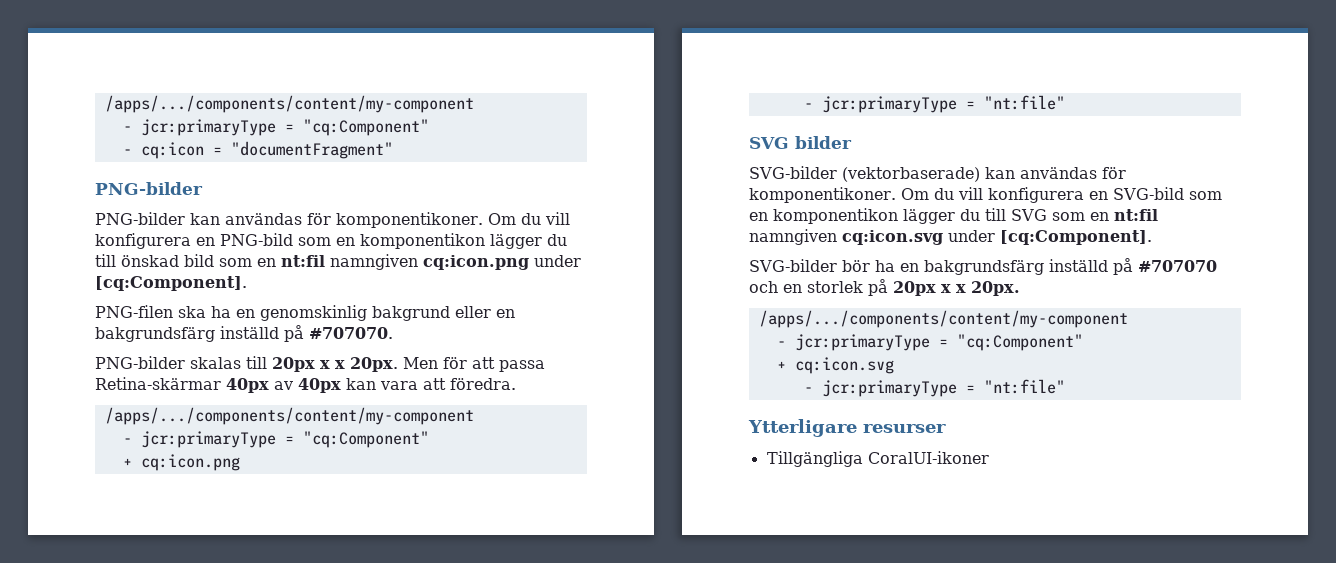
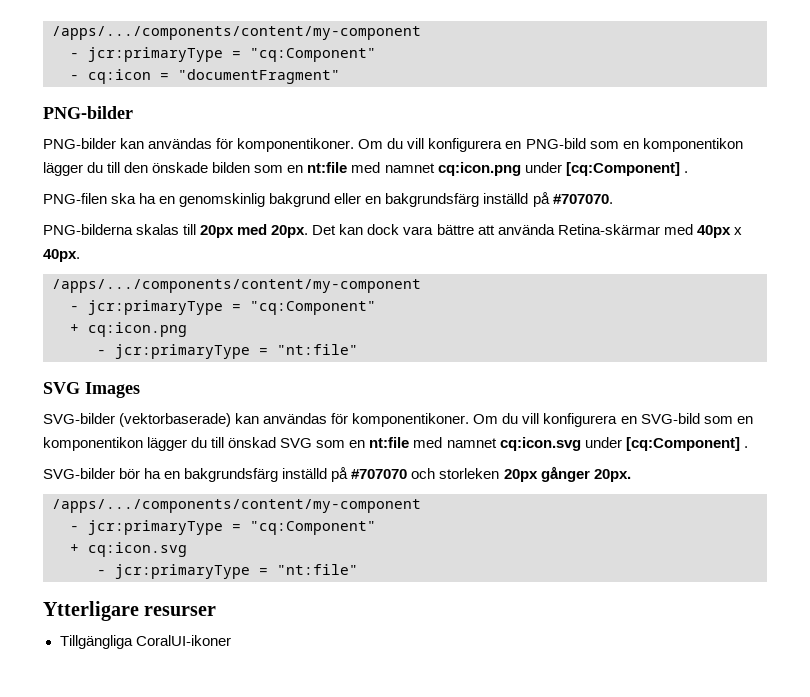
[121,254,581,270] [95,276,247,291] önskad bild som en nt:fil namngiven cq:icon.png under [cq:Component]. -> [124,162,688,176] den önskade bilden som en nt:file med namnet cq:icon.png under [cq:Component] .
[95,356,185,369] PNG-bilder -> [43,224,133,235] PNG-bilderna
[320,357,545,372] [95,377,516,393] x x 20px. Men för att passa Retina-skärmar 40px av 40px kan vara att föredra. -> [237,224,742,238] [43,249,80,262] med 20px. Det kan dock vara bättre att använda Retina-skärmar med 40px x 40px.
[795,136,852,149] bilder -> [85,382,140,398] Images
(1006, 214) none -> [228,437,277,448] önskad
[1114,209,1158,221] [749,229,1152,245] nt:fil namngiven cq:icon.svg under [cq:Component]. -> [369,437,748,451] nt:file med namnet cq:icon.svg under [cq:Component] .
[783,279,966,296] en storlek på 20px x x -> [439,466,590,482] storleken 20px gånger

